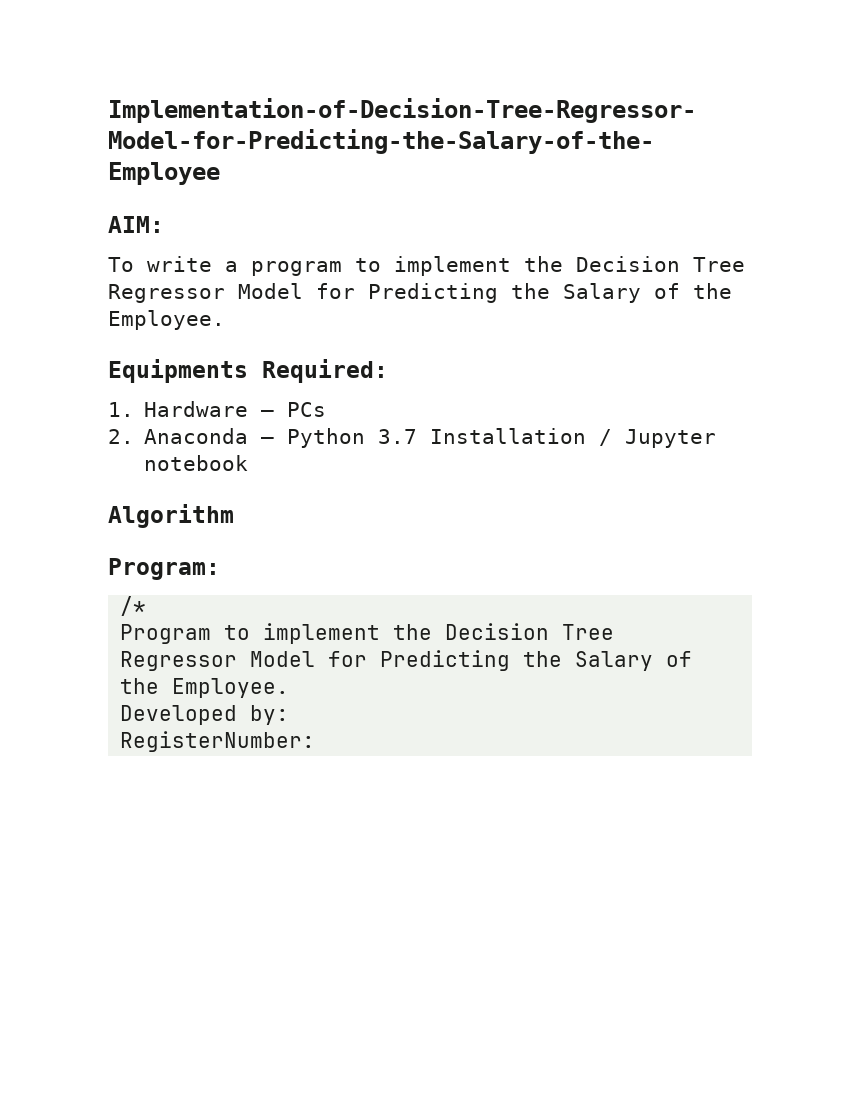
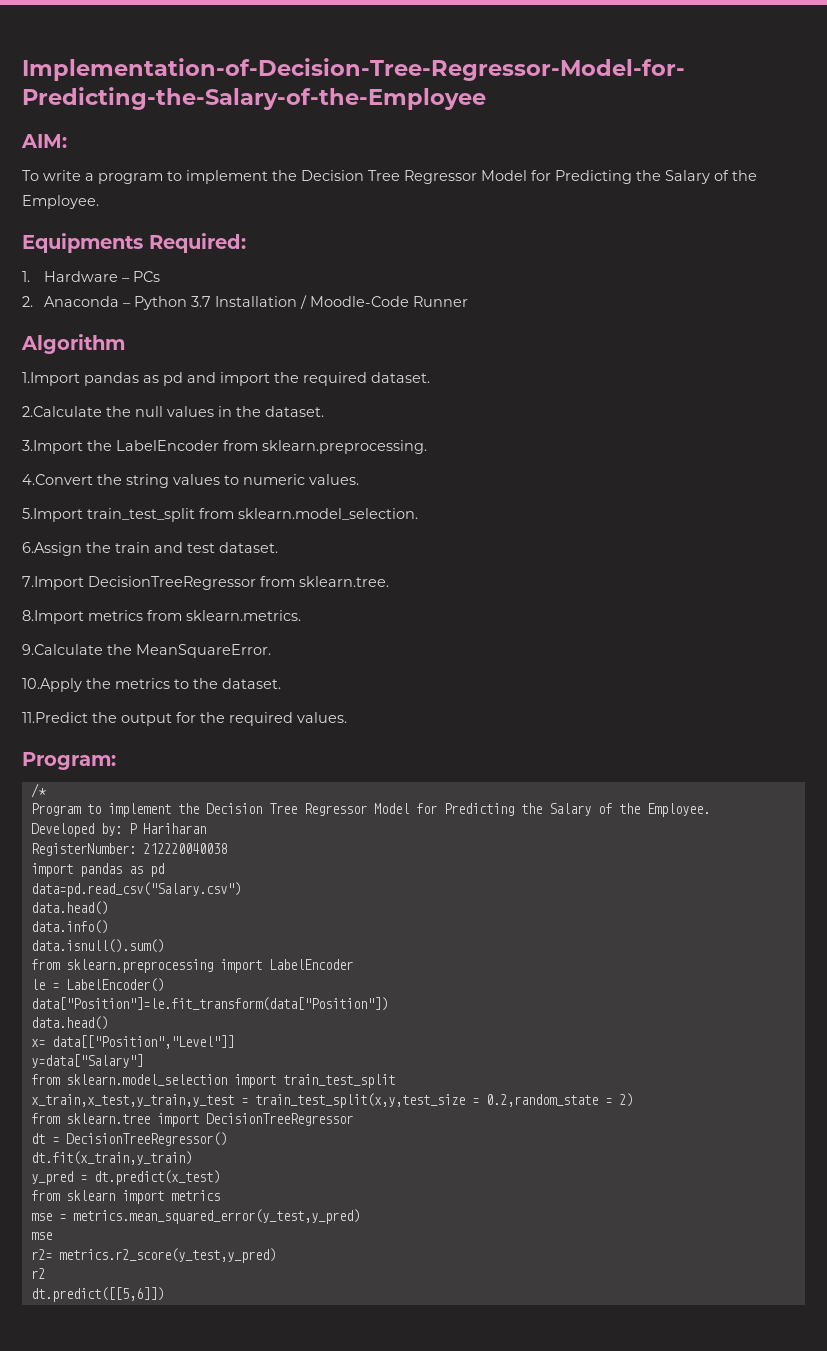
[625,429,717,448] [144,455,249,471] Jupyter notebook -> [310,296,469,307] Moodle-Code Runner
(234, 516) none -> [22,372,430,386] [22,406,324,417] [22,440,427,454] [22,474,359,488] [22,508,418,522] [22,542,278,556] [22,576,389,590] [22,610,301,624] [22,644,271,658] [22,678,281,692] [22,712,347,726] // 1.Import pandas as pd and import the required dataset. // 2.Calculate the null values in the dataset. // 3.Import the LabelEncoder from sklearn.preprocessing. // 4.Convert the string values to numeric values. // 5.Import train_test_split from sklearn.model_selection. // 6.Assign the train and test dataset. // 7.Import DecisionTreeRegressor from sklearn.tree. // 8.Import metrics from sklearn.metrics. // 9.Calculate the MeanSquareError. // 10.Apply the metrics to the dataset. // 11.Predict the output for the required values.
(290, 715) none -> [128,823,206,834] P Hariharan
(316, 741) none -> [142,843,227,854] [30,863,164,877] [30,882,241,897] [30,901,108,915] [30,920,108,934] [30,939,164,953] [30,959,353,973] [30,978,164,992] [30,997,388,1011] [30,1016,108,1030] [30,1035,234,1049] [30,1054,143,1068] [30,1074,395,1088] [30,1093,633,1108] [30,1113,353,1127] [30,1132,227,1146] [30,1151,192,1165] [30,1170,220,1185] [30,1190,220,1204] [30,1209,360,1224] [30,1232,52,1240] [30,1248,276,1263] [30,1268,45,1279] [30,1287,164,1302] 212220040038 // import pandas as pd // data=pd.read_csv("Salary.csv") // data.head() // data.info() // data.isnull().sum() // from sklearn.preprocessing import LabelEncoder // le = LabelEncoder() // data["Position"]=le.fit_transform(data["Position"]) // data.head() // x= data[["Position","Level"]] // y=data["Salary"] // from sklearn.model_selection import train_test_split // x_train,x_test,y_train,y_test = train_test_split(x,y,test_size = 0.2,random_state = 2) // from sklearn.tree import DecisionTreeRegressor // dt = DecisionTreeRegressor() // dt.fit(x_train,y_train) // y_pred = dt.predict(x_test) // from sklearn import metrics // mse = metrics.mean_squared_error(y_test,y_pred) // mse // r2= metrics.r2_score(y_test,y_pred) // r2 // dt.predict([[5,6]])

